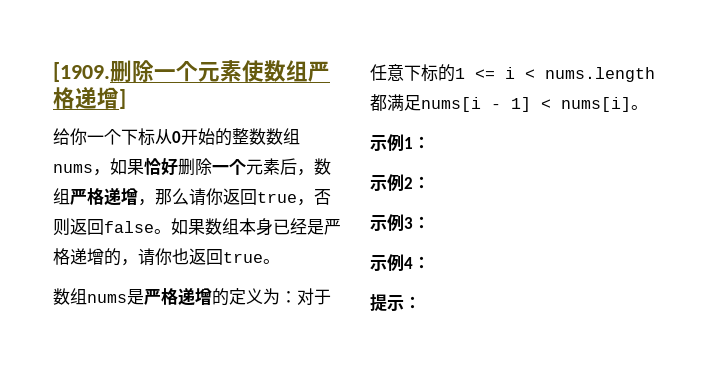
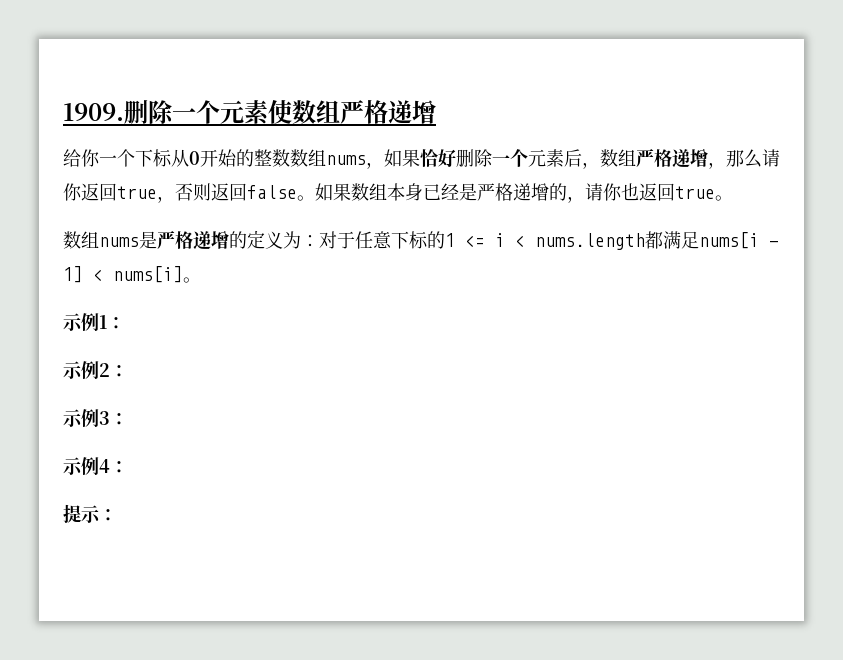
[53,62,110,82] [1909. -> [63,103,124,121] 1909.
[119,89,126,109] ] -> (436, 112) none

